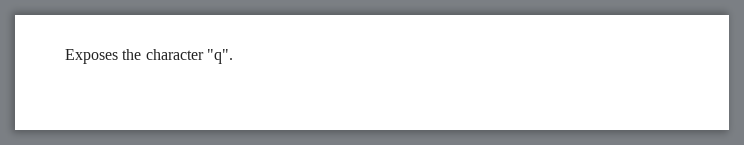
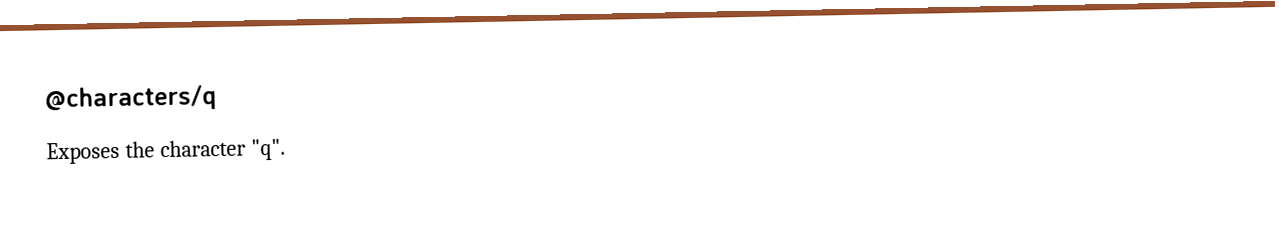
(65, 56) none -> [45,85,217,113] @characters/q //

